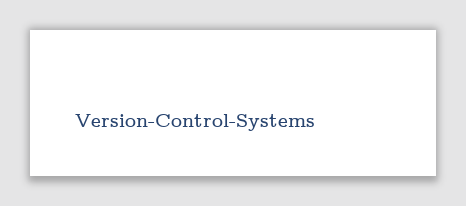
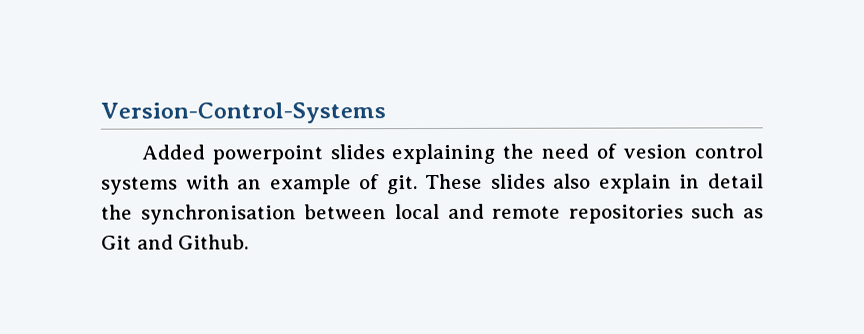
(315, 122) none -> [140,143,763,165] [101,173,764,195] [101,203,764,225] [101,234,250,250] // Added powerpoint slides explaining the need of vesion control systems with an example of git. These slides also explain in detail the synchronisation between local and remote repositories such as Git and Github.

